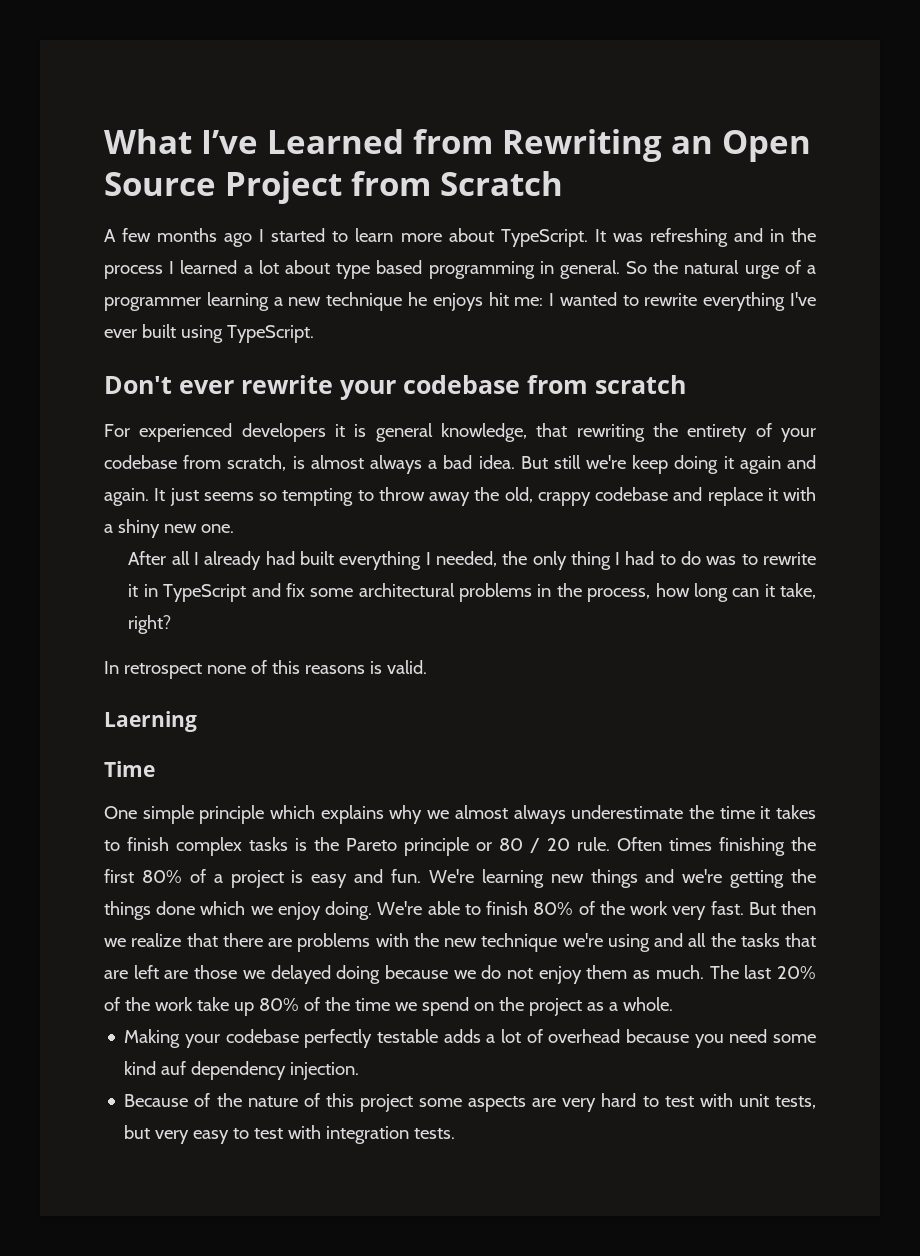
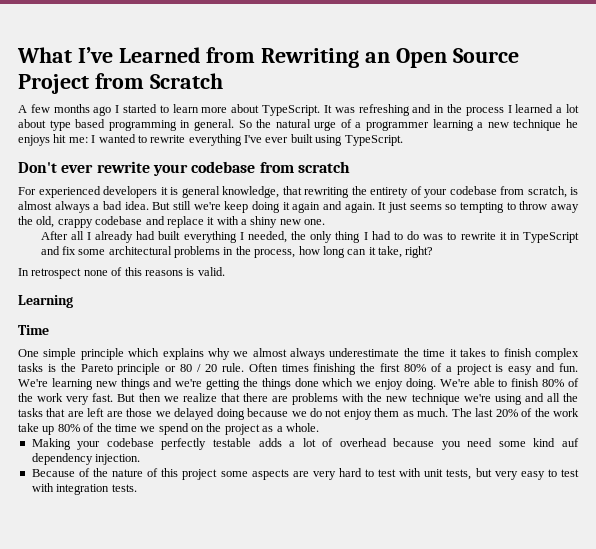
[104,711,197,732] Laerning -> [18,295,73,308] Learning

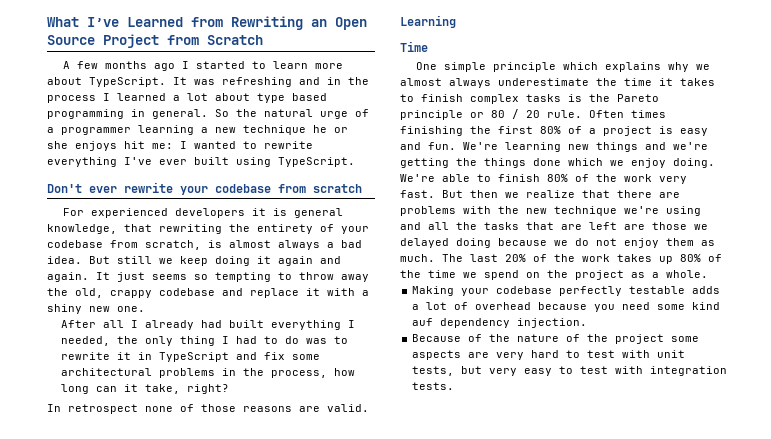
(578, 123) none -> [334,127,348,133] [47,141,68,149] or she
[193,202,221,210] we're -> [159,258,173,264] we
[124,267,195,276] this reasons is -> [201,404,320,412] those reasons are
[18,423,39,432] take -> [617,254,652,262] takes
[161,468,179,477] this -> [587,334,609,342] the

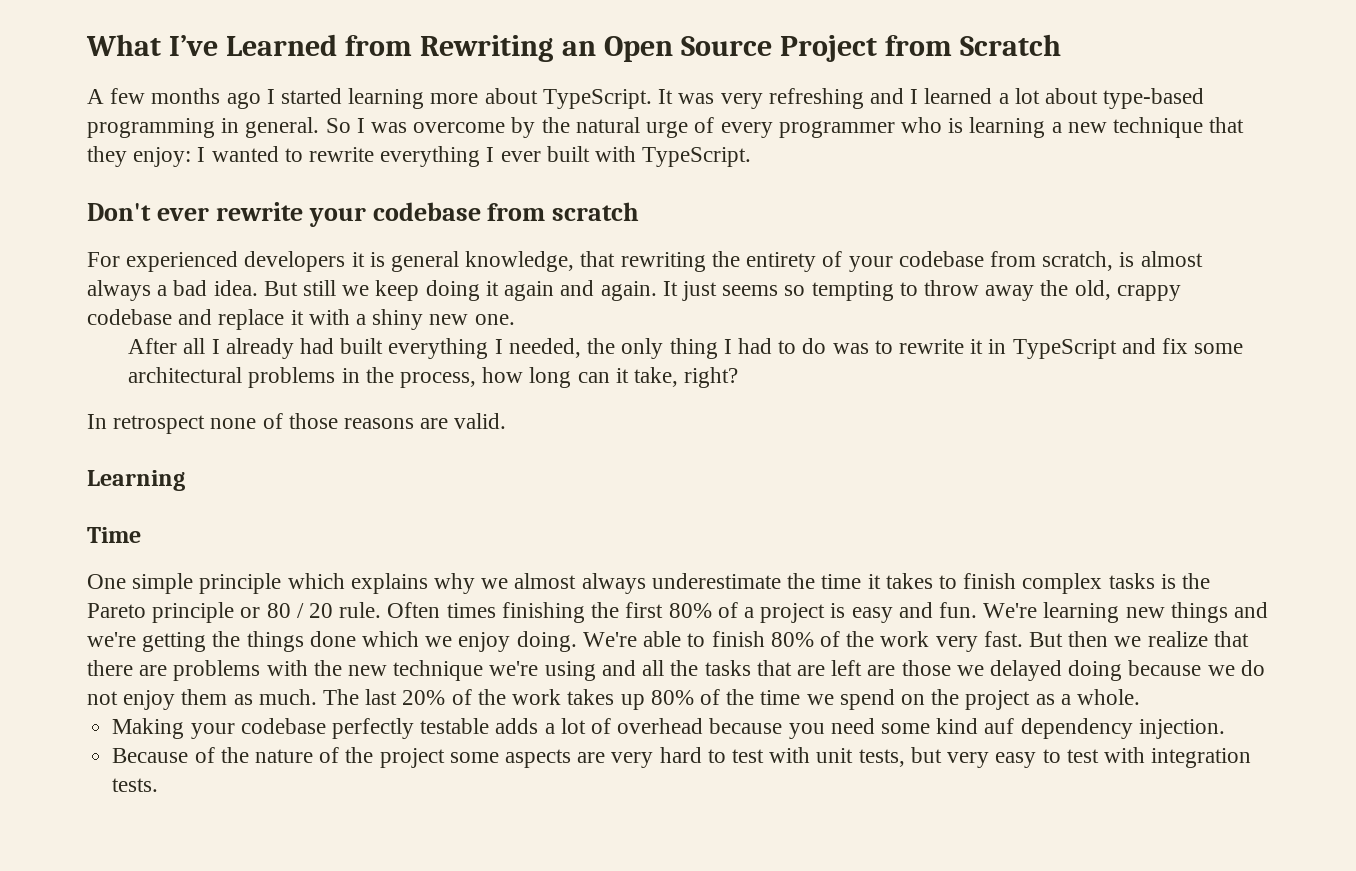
[252,61,309,69] to learn -> [348,88,425,109] learning
(215, 82) none -> [720,93,763,109] very
[327,77,369,85] [47,95,96,103] in the process -> (904, 96) none
[257,93,327,103] type based -> [1103,88,1205,109] type-based
[236,109,369,119] [47,125,348,135] [47,141,173,151] the natural urge of a programmer learning a new technique he or she enjoys hit me: -> [356,117,1245,138] [87,146,192,167] I was overcome by the natural urge of every programmer who is learning a new technique that they enjoy:
[124,157,152,165] I've -> [486,147,495,162] I
[236,157,271,167] using -> [595,146,637,162] with

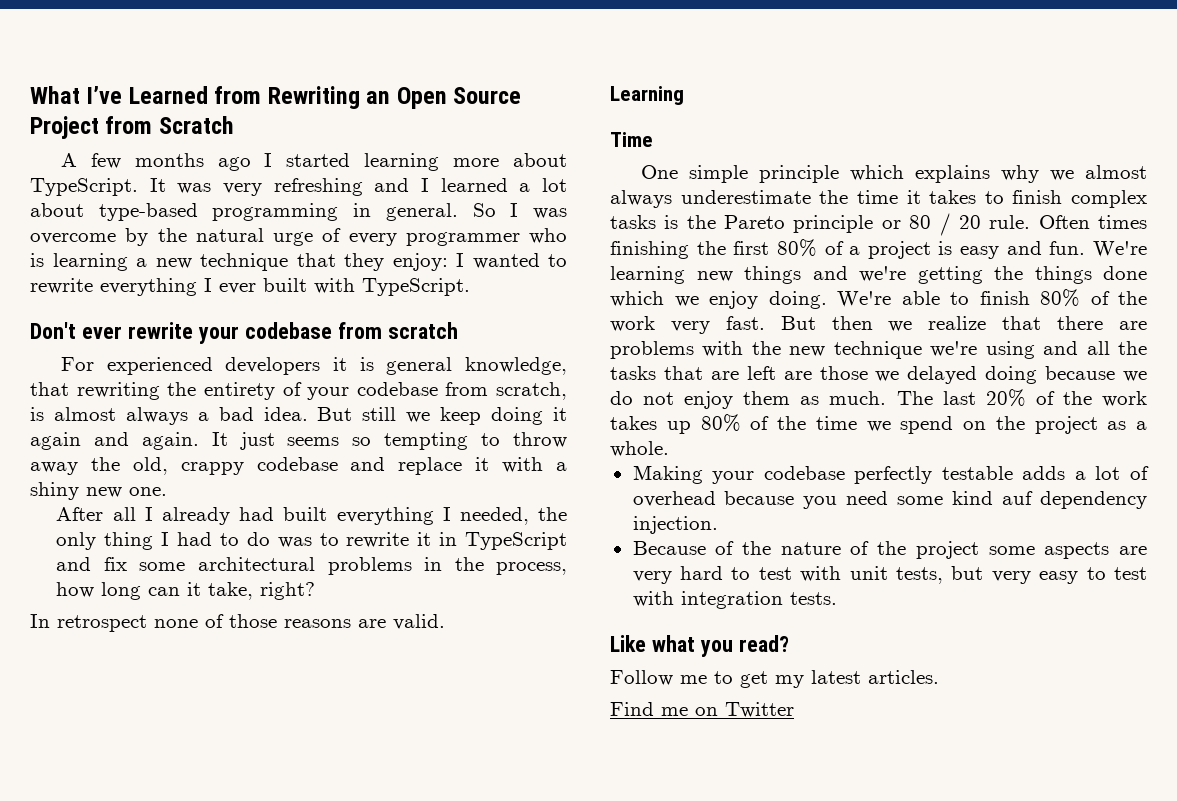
(159, 785) none -> [610,635,789,657] [610,670,939,688] [610,702,794,718] // Like what you read? // Follow me to get my latest articles. // Find me on Twitter

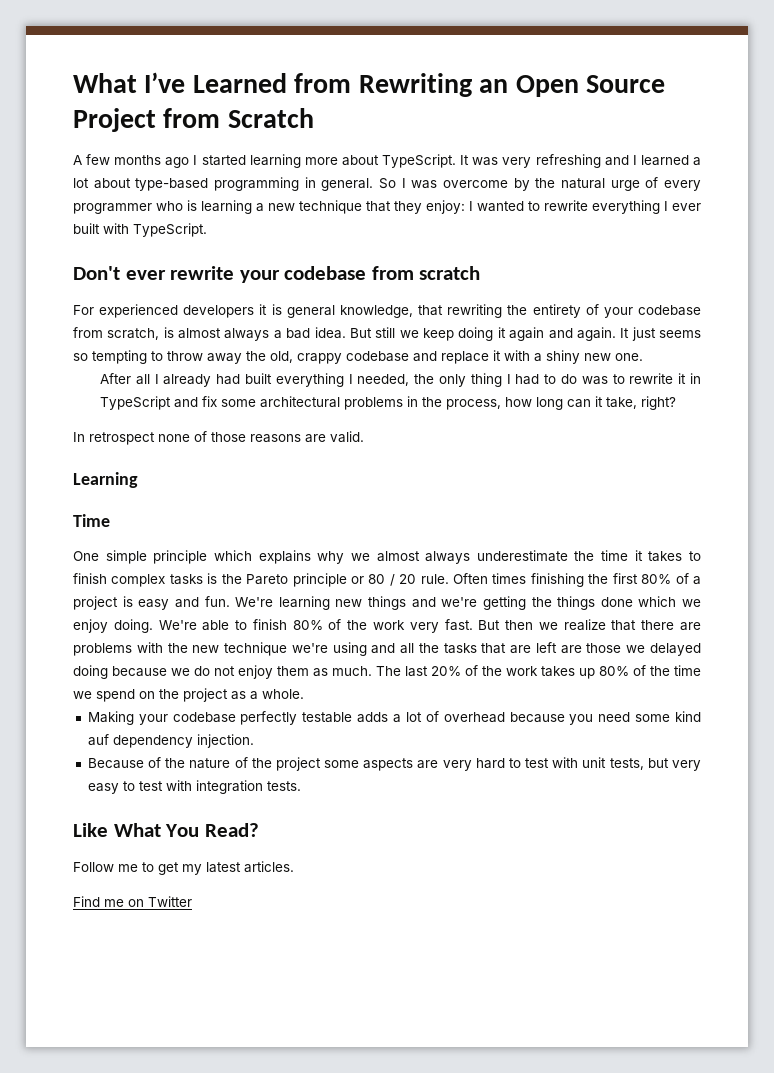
[651,635,789,657] what you read? -> [113,823,259,837] What You Read?

